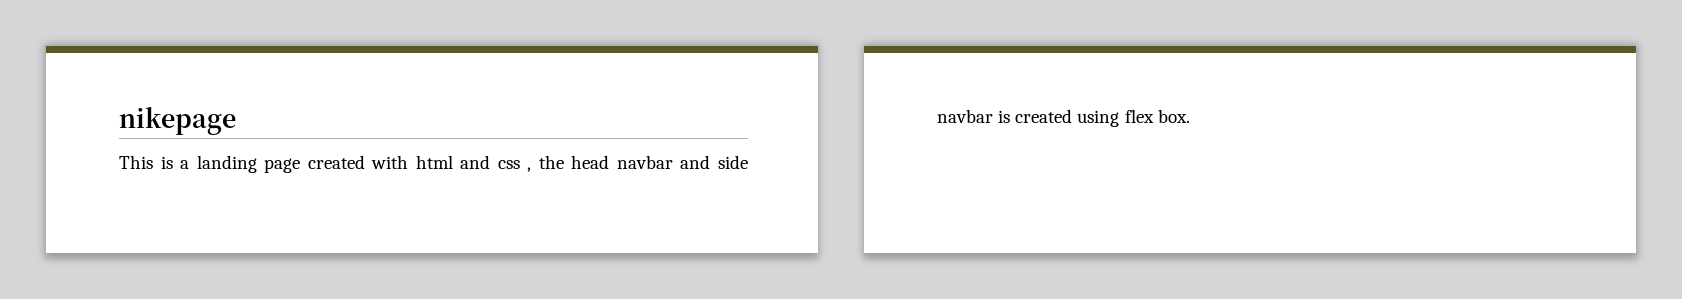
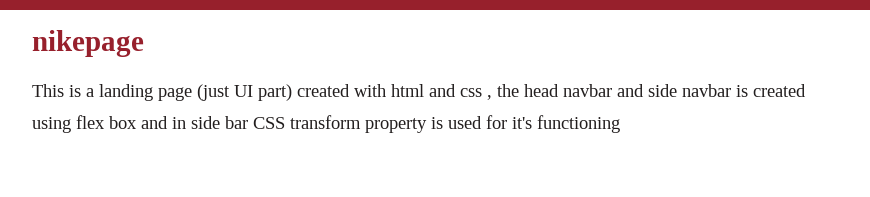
(301, 165) none -> [197,84,292,101] (just UI part)
[1157,109,1190,123] box. -> [109,115,620,133] box and in side bar CSS transform property is used for it's functioning

